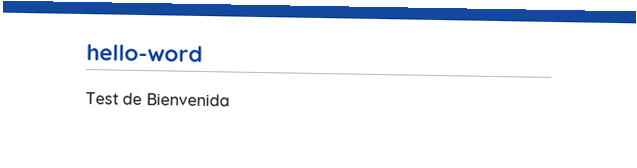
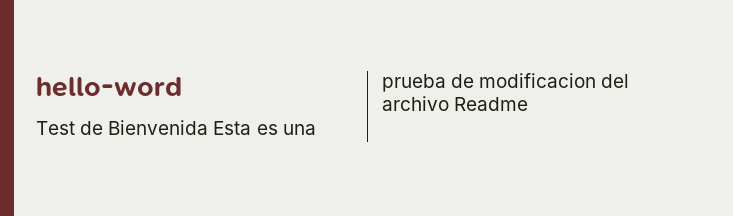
(230, 100) none -> [213,121,316,135] [382,73,630,92] [382,96,529,111] Esta es una prueba de modificacion del archivo Readme

